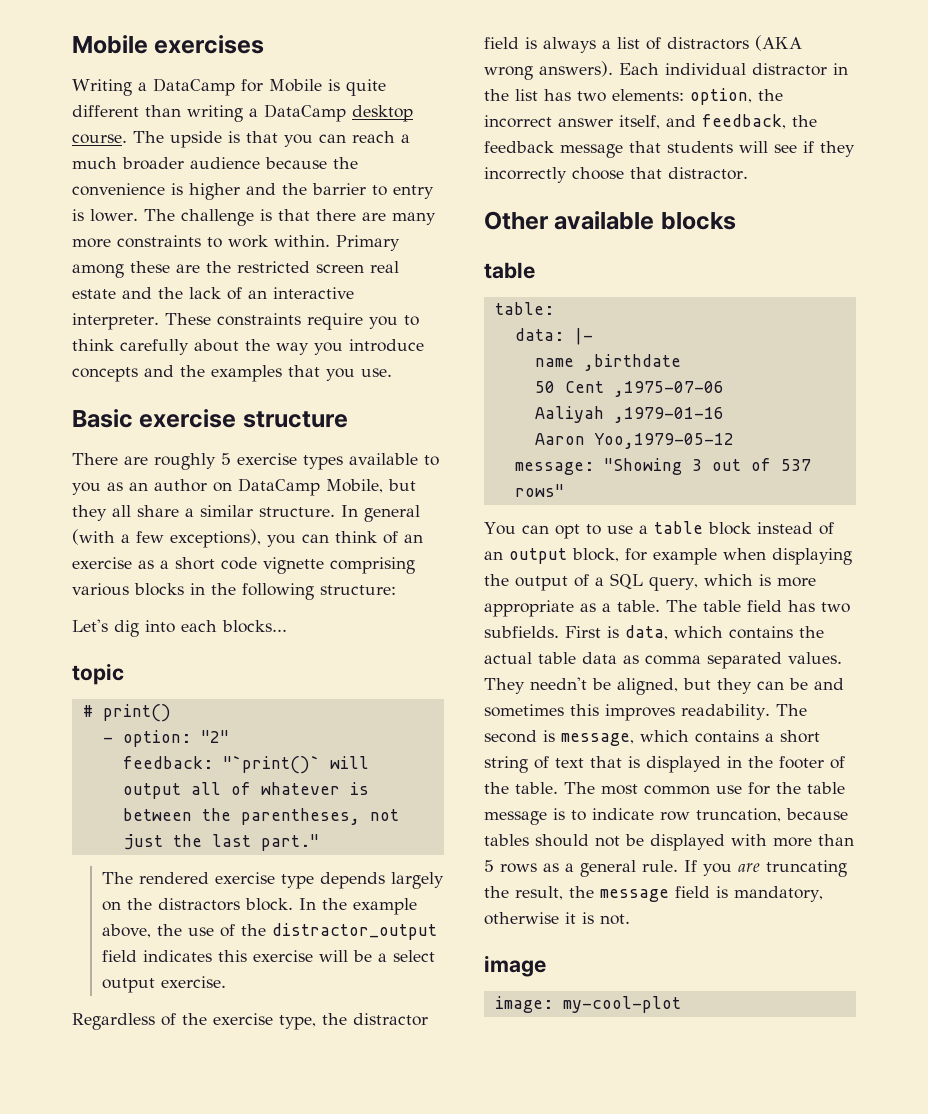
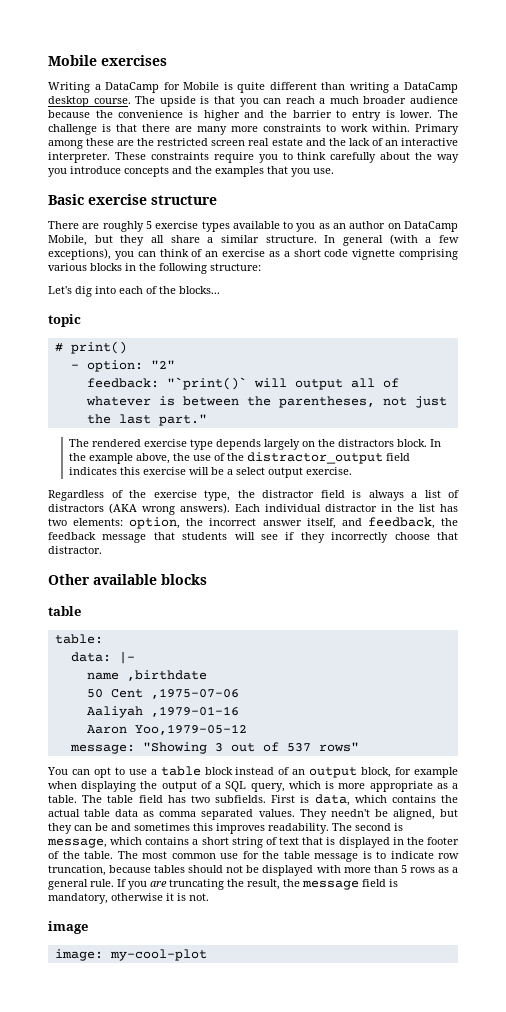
(217, 626) none -> [146,286,176,294] of the

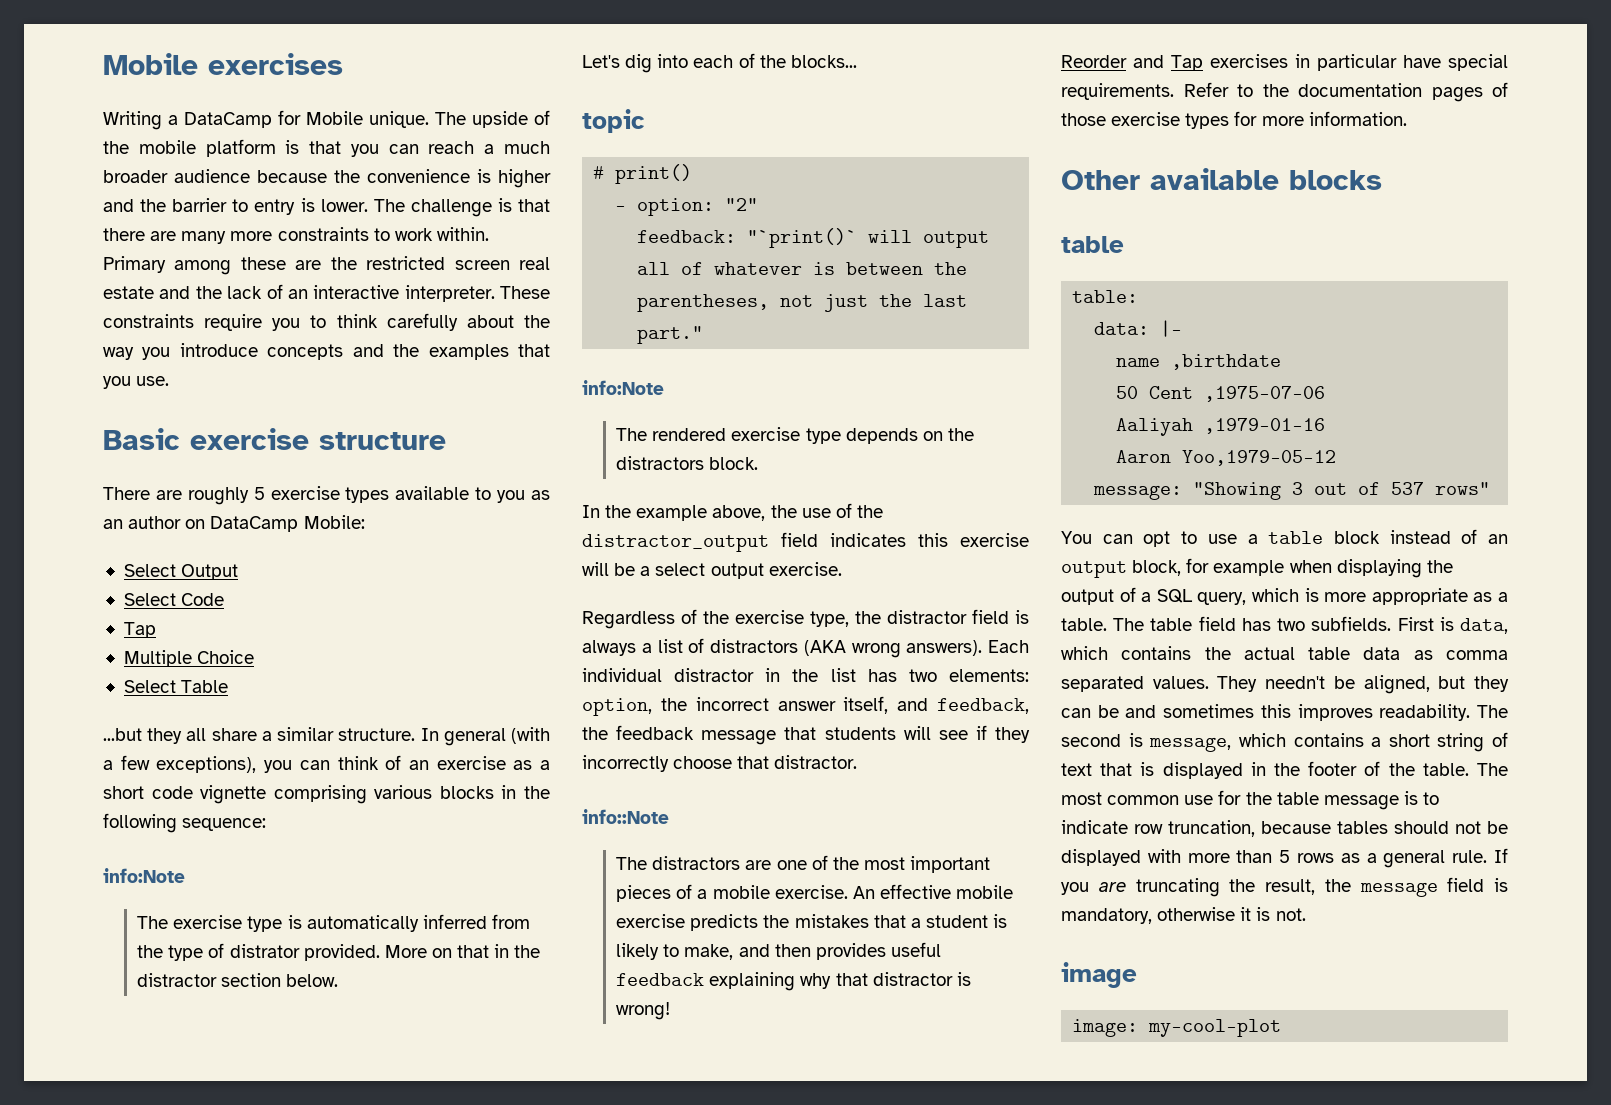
[223,82,458,93] [48,96,196,107] is quite different than writing a DataCamp desktop course. The upside -> [369,110,550,128] [103,139,276,157] unique. The upside of the mobile platform
[48,235,113,246] Mobile, but -> [303,515,365,529] [123,564,239,580] [123,593,225,606] [123,622,156,638] [123,650,255,667] [123,680,229,693] [103,728,142,741] Mobile: // Select Output // Select Code // Tap // Multiple Choice // Select Table // ...but
[210,263,261,271] structure: -> [182,818,267,831] [103,868,185,883] [137,914,530,932] [137,943,541,961] [137,973,339,987] sequence: // info:Note // The exercise type is automatically inferred from the type of distrator provided. More on that in the distractor section below.
(207, 420) none -> [582,380,664,395] // info:Note
[263,439,300,450] largely -> (918, 436) none
(427, 443) none -> (759, 463) //
(102, 550) none -> [582,809,669,824] [616,855,991,873] [616,884,1014,902] [616,914,1008,931] [616,942,941,960] [616,972,971,991] [616,1002,671,1020] [1061,54,1508,71] [1061,82,1508,102] [1061,111,1407,129] // info::Note // The distractors are one of the most important pieces of a mobile exercise. An effective mobile exercise predicts the mistakes that a student is likely to make, and then provides useful feedback explaining why that distractor is wrong! // Reorder and Tap exercises in particular have special requirements. Refer to the documentation pages of those exercise types for more information.

